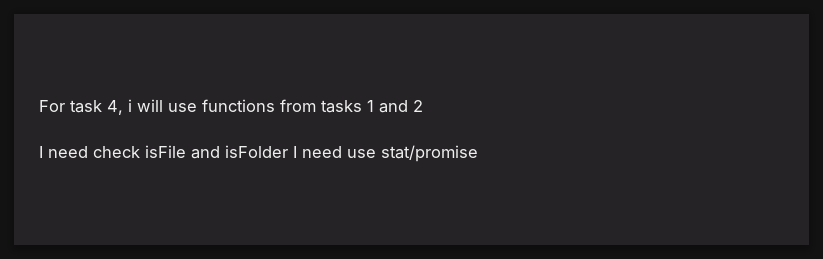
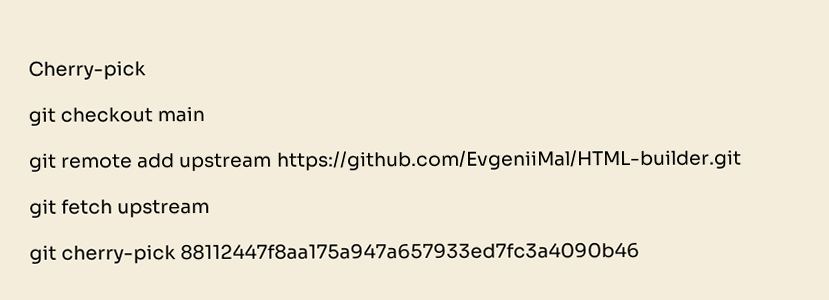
[39,99,423,115] [39,145,478,162] For task 4, i will use functions from tasks 1 and 2 // I need check isFile and isFolder I need use stat/promise -> [28,60,146,80] [28,105,206,126] [29,149,742,172] [29,198,211,218] [29,241,641,264] Cherry-pick // git checkout main // git remote add upstream https://github.com/EvgeniiMal/HTML-builder.git // git fetch upstream // git cherry-pick 88112447f8aa175a947a657933ed7fc3a4090b46

